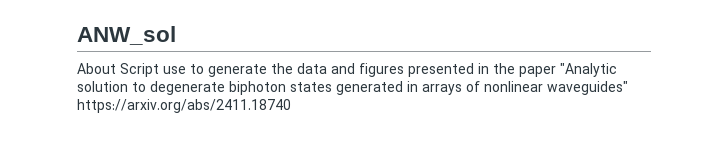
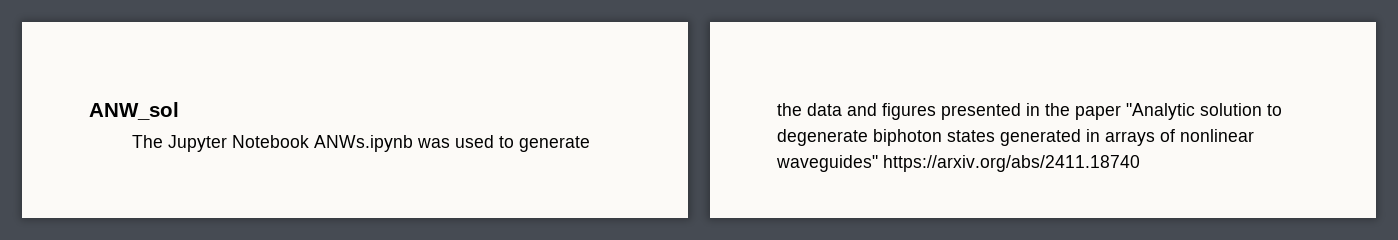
[77,63,186,77] About Script use -> [131,135,494,152] The Jupyter Notebook ANWs.ipynb was used

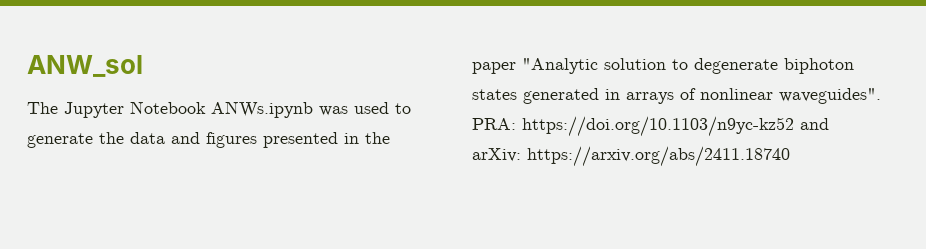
[776,155,878,172] waveguides" -> [779,88,881,104] [472,116,829,137] [472,148,521,162] waveguides". PRA: https://doi.org/10.1103/n9yc-kz52 and arXiv:

